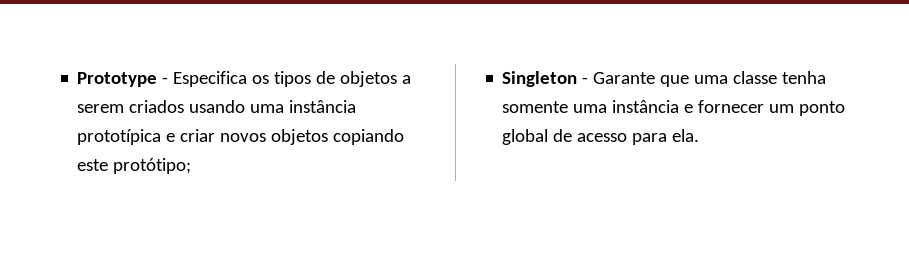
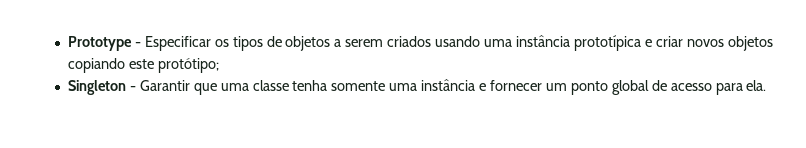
[173,71,248,87] Especifica -> [144,36,211,51] Especificar
[593,72,656,84] Garante -> [139,80,190,91] Garantir

